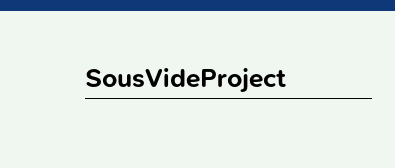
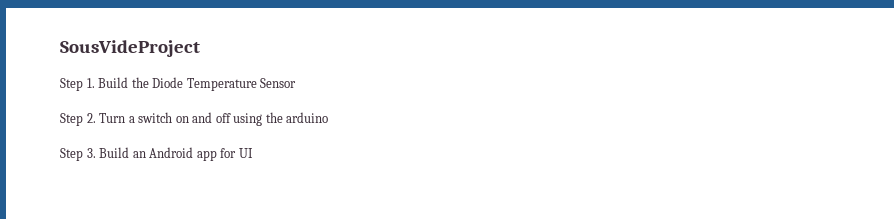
(286, 80) none -> [60,77,297,91] [60,112,329,126] [60,147,253,161] // Step 1. Build the Diode Temperature Sensor // Step 2. Turn a switch on and off using the arduino // Step 3. Build an Android app for UI

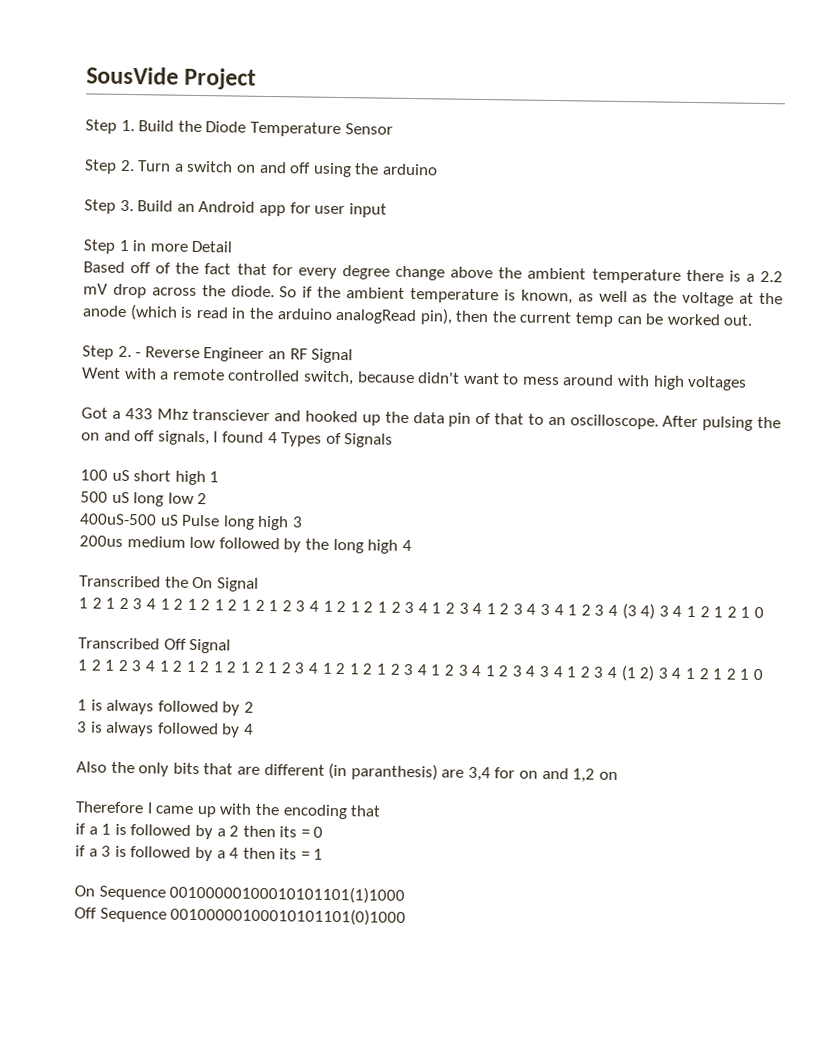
[60,40,200,57] SousVideProject -> [86,66,257,90] SousVide Project
[238,148,253,158] UI -> [314,203,387,218] [83,239,233,254] [83,261,784,284] [83,283,784,307] [82,304,753,327] [82,345,354,364] [82,367,748,391] [81,407,781,431] [81,429,394,448] [80,469,220,486] [80,491,208,507] [79,513,303,531] [79,535,412,554] [79,575,259,592] [78,597,764,620] [78,637,232,654] [77,659,763,682] [77,699,254,716] [77,721,254,738] [76,761,618,783] [75,801,382,820] [75,823,324,840] [75,845,324,862] [74,884,406,904] [74,906,407,927] user input // Step 1 in more Detail // Based off of the fact that for every degree change above the ambient temperature there is a 2.2 mV drop across the diode. So if the ambient temperature is known, as well as the voltage at the anode (which is read in the arduino analogRead pin), then the current temp can be worked out. // Step 2. - Reverse Engineer an RF Signal // Went with a remote controlled switch, because didn't want to mess around with high voltages // Got a 433 Mhz transciever and hooked up the data pin of that to an oscilloscope. After pulsing the on and off signals, I found 4 Types of Signals // 100 uS short high 1 // 500 uS long low 2 // 400uS-500 uS Pulse long high 3 // 200us medium low followed by the long high 4 // Transcribed the On Signal // 1 2 1 2 3 4 1 2 1 2 1 2 1 2 1 2 3 4 1 2 1 2 1 2 3 4 1 2 3 4 1 2 3 4 3 4 1 2 3 4 (3 4) 3 4 1 2 1 2 1 0 // Transcribed Off Signal // 1 2 1 2 3 4 1 2 1 2 1 2 1 2 1 2 3 4 1 2 1 2 1 2 3 4 1 2 3 4 1 2 3 4 3 4 1 2 3 4 (1 2) 3 4 1 2 1 2 1 0 // 1 is always followed by 2 // 3 is always followed by 4 // Also the only bits that are different (in paranthesis) are 3,4 for on and 1,2 on // Therefore I came up with the encoding that // if a 1 is followed by a 2 then its = 0 // if a 3 is followed by a 4 then its = 1 // On Sequence 00100000100010101101(1)1000 // Off Sequence 00100000100010101101(0)1000

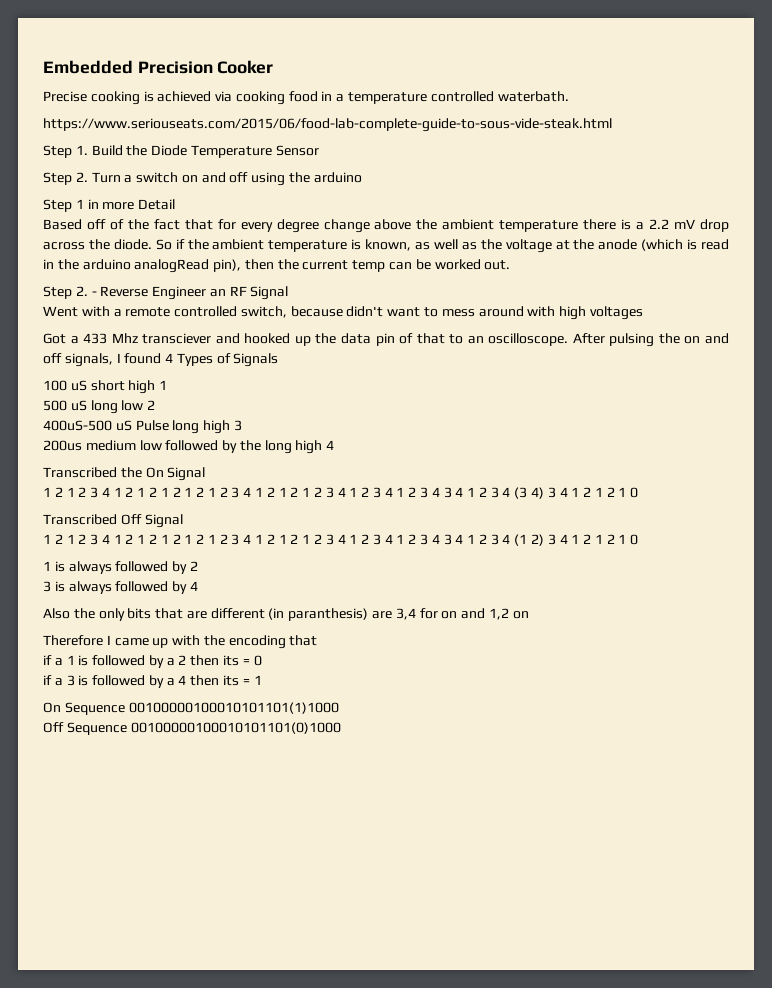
[86,66,257,90] SousVide Project -> [43,60,274,74] [43,91,569,105] [43,118,612,132] Embedded Precision Cooker // Precise cooking is achieved via cooking food in a temperature controlled waterbath. // https://www.seriouseats.com/2015/06/food-lab-complete-guide-to-sous-vide-steak.html
[84,199,387,218] // Step 3. Build an Android app for user input -> (362, 177) none

